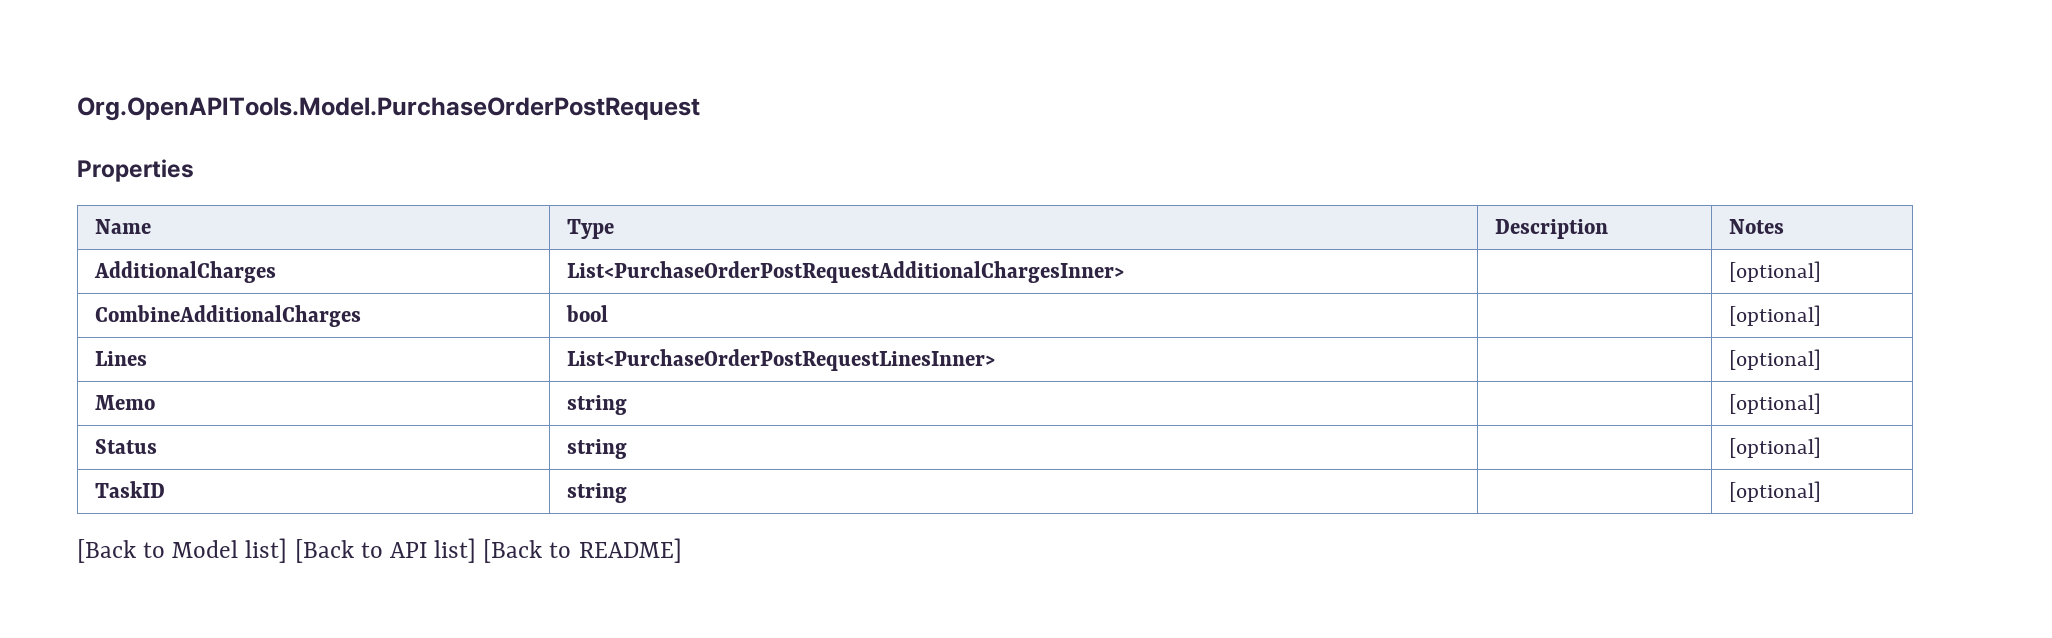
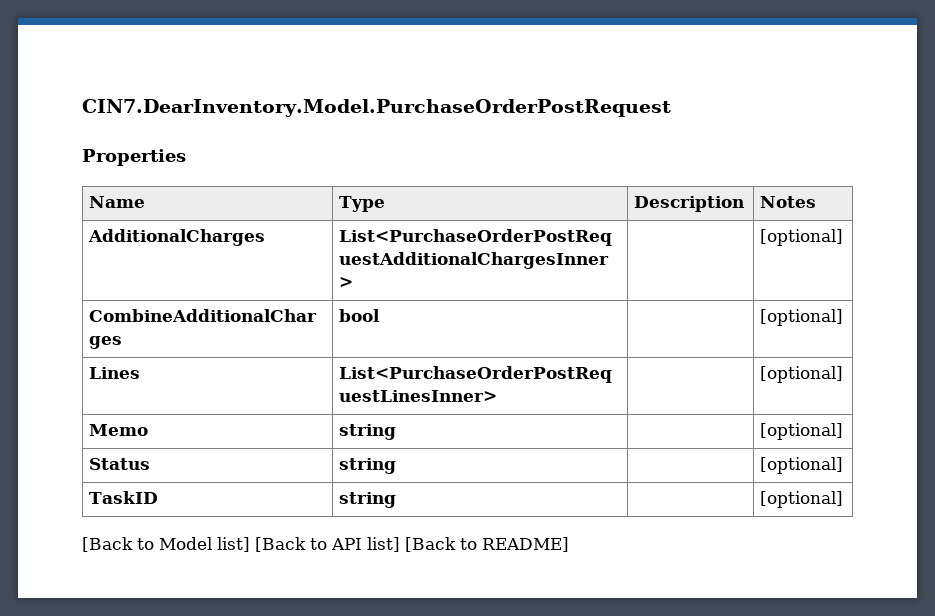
[77,97,700,121] Org.OpenAPITools.Model.PurchaseOrderPostRequest -> [82,99,671,117] CIN7.DearInventory.Model.PurchaseOrderPostRequest

